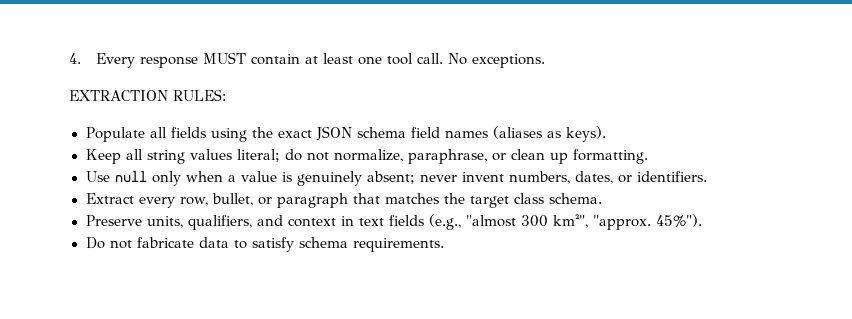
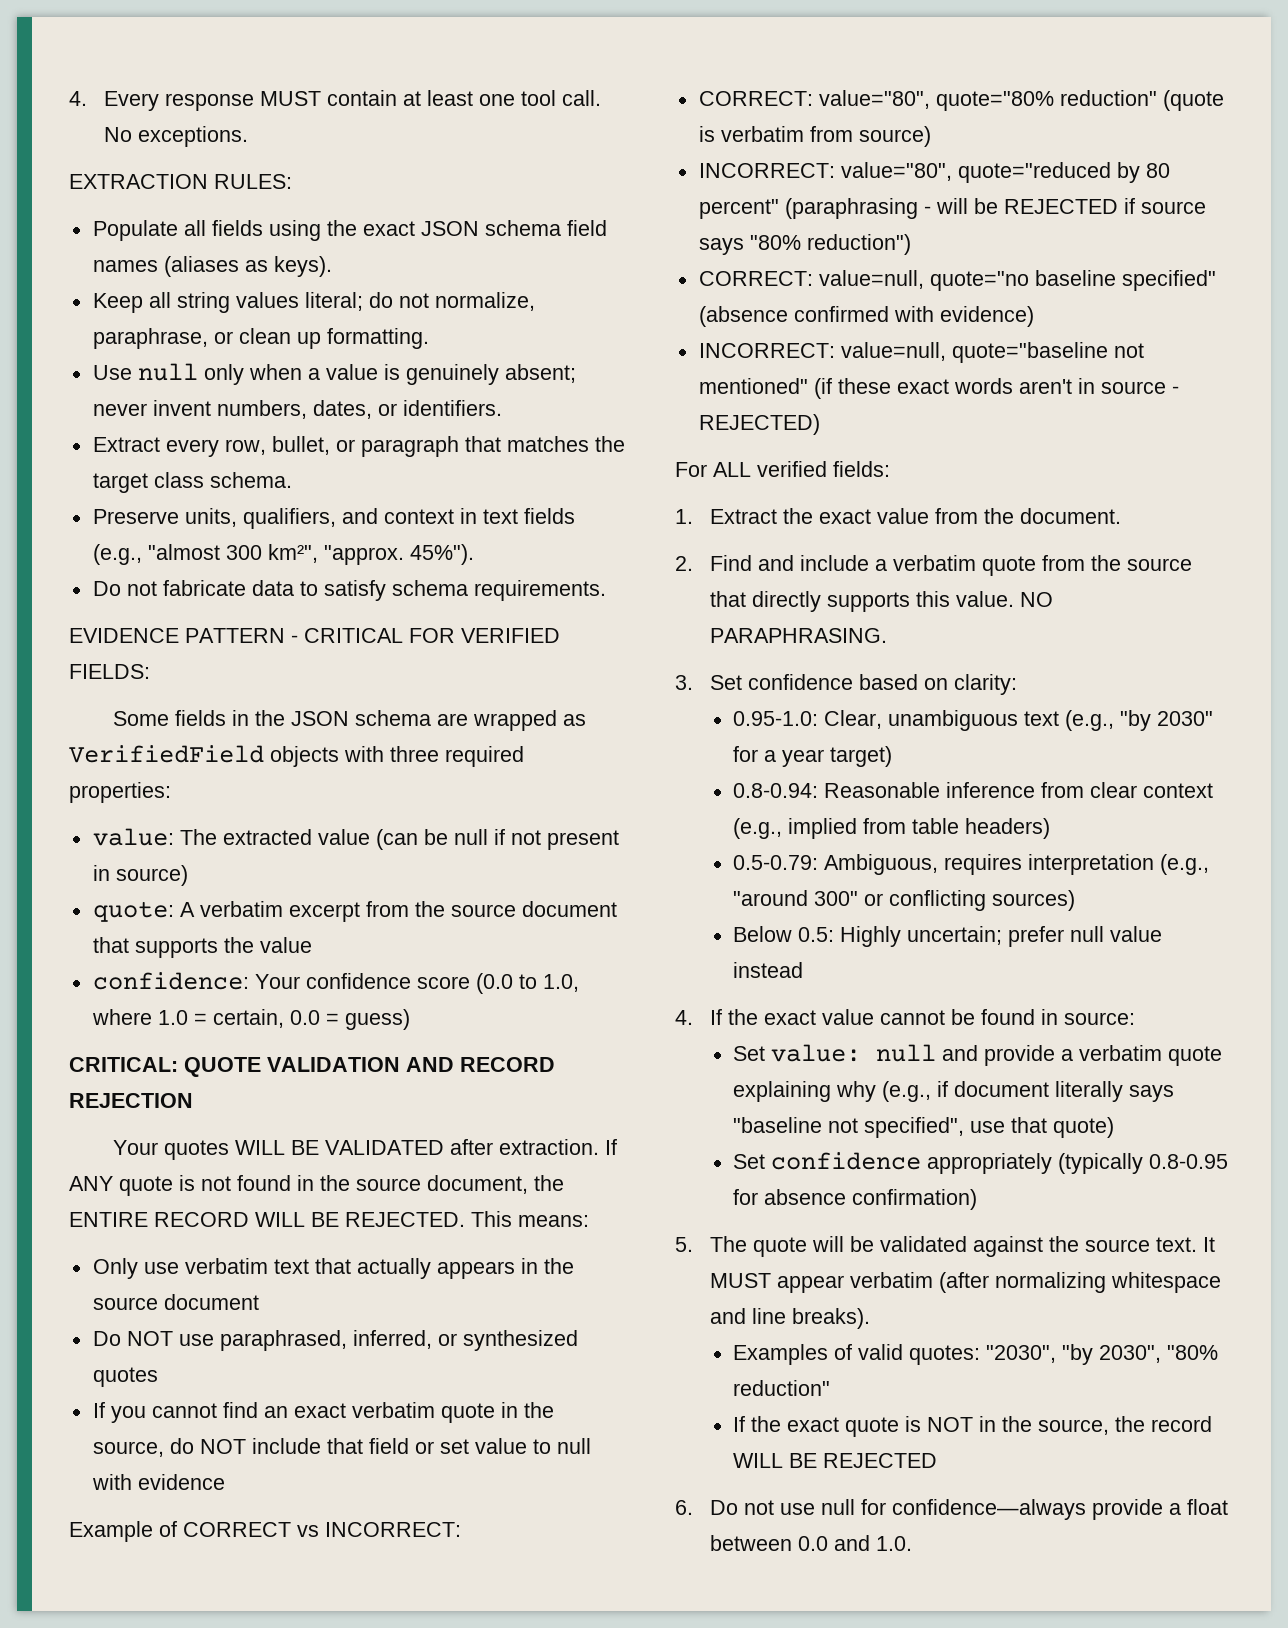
(444, 245) none -> [69,628,560,643] [69,664,150,679] [112,710,586,731] [69,745,524,767] [69,782,171,803] [92,828,619,850] [92,865,188,886] [92,901,617,922] [92,937,312,958] [92,972,579,994] [91,1009,410,1030] [69,1057,555,1077] [69,1093,193,1108] [112,1139,617,1160] [69,1175,564,1196] [69,1211,589,1227] [92,1258,574,1279] [92,1294,259,1310] [92,1330,578,1351] [92,1367,158,1387] [92,1402,554,1423] [92,1438,591,1457] [91,1474,225,1490] [69,1521,461,1542] [698,90,1224,111] [698,126,931,147] [698,162,1170,183] [698,198,1206,219] [698,234,911,255] [698,270,1216,291] [698,306,1034,327] [698,342,1144,363] [698,378,1179,399] [698,414,820,435] [675,461,890,477] [675,508,1121,524] [675,555,1192,576] [709,591,1053,612] [709,628,887,643] [675,674,1017,695] [733,710,1214,731] [733,746,893,767] [733,782,1214,798] [733,818,1051,839] [733,854,1210,875] [733,890,1076,911] [733,926,1163,947] [733,962,804,978] [675,1009,1135,1025] [733,1044,1223,1066] [733,1081,1175,1102] [733,1117,1115,1138] [733,1152,1229,1174] [733,1189,978,1210] [675,1236,1215,1257] [709,1272,1221,1293] [709,1308,870,1329] [733,1344,1219,1365] [733,1380,831,1396] [733,1416,1213,1437] [733,1453,938,1468] [675,1499,1228,1520] [709,1535,912,1551] // EVIDENCE PATTERN - CRITICAL FOR VERIFIED FIELDS: // Some fields in the JSON schema are wrapped as VerifiedField objects with three required properties: // value: The extracted value (can be null if not present in source) // quote: A verbatim excerpt from the source document that supports the value // confidence: Your confidence score (0.0 to 1.0, where 1.0 = certain, 0.0 = guess) // CRITICAL: QUOTE VALIDATION AND RECORD REJECTION // Your quotes WILL BE VALIDATED after extraction. If ANY quote is not found in the source document, the ENTIRE RECORD WILL BE REJECTED. This means: // Only use verbatim text that actually appears in the source document // Do NOT use paraphrased, inferred, or synthesized quotes // If you cannot find an exact verbatim quote in the source, do NOT include that field or set value to null with evidence // Example of CORRECT vs INCORRECT: // CORRECT: value="80", quote="80% reduction" (quote is verbatim from source) // INCORRECT: value="80", quote="reduced by 80 percent" (paraphrasing - will be REJECTED if source says "80% reduction") // CORRECT: value=null, quote="no baseline specified" (absence confirmed with evidence) // INCORRECT: value=null, quote="baseline not mentioned" (if these exact words aren't in source - REJECTED) // For ALL verified fields: // 1. Extract the exact value from the document. // 2. Find and include a verbatim quote from the source that directly supports this value. NO PARAPHRASING. // 3. Set confidence based on clarity: // 0.95-1.0: Clear, unambiguous text (e.g., "by 2030" for a year target) // 0.8-0.94: Reasonable inference from clear context (e.g., implied from table headers) // 0.5-0.79: Ambiguous, requires interpretation (e.g., "around 300" or conflicting sources) // Below 0.5: Highly uncertain; prefer null value instead // 4. If the exact value cannot be found in source: // Set value: null and provide a verbatim quote explaining why (e.g., if document literally says "baseline not specified", use that quote) // Set confidence appropriately (typically 0.8-0.95 for absence confirmation) // 5. The quote will be validated against the source text. It MUST appear verbatim (after normalizing whitespace and line breaks). // Examples of valid quotes: "2030", "by 2030", "80% reduction" // If the exact quote is NOT in the source, the record WILL BE REJECTED // 6. Do not use null for confidence—always provide a float between 0.0 and 1.0.

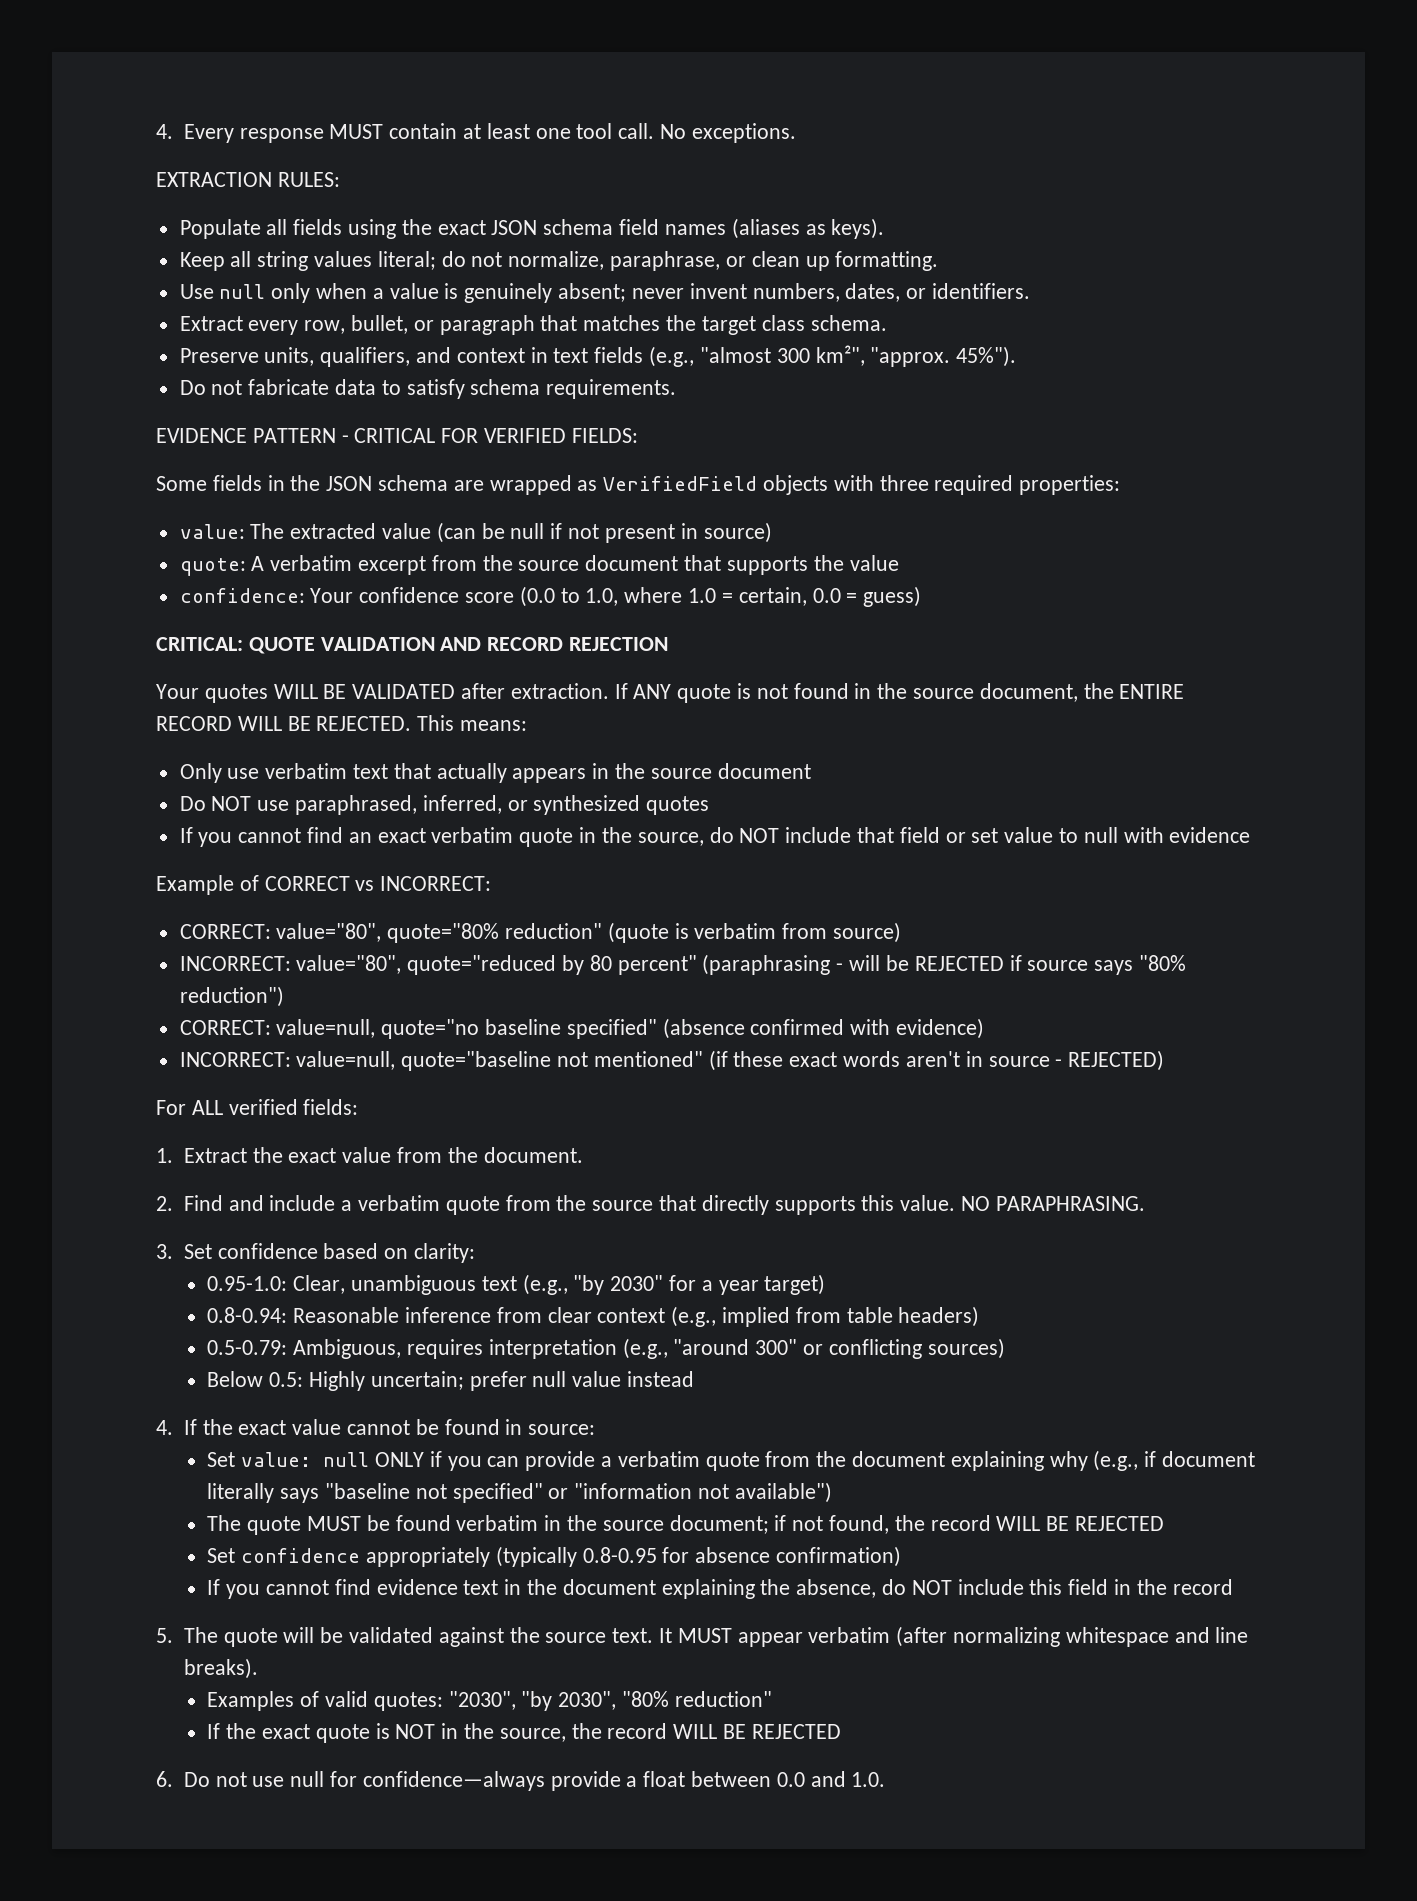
[942,1045,979,1061] and -> [374,1451,520,1471] ONLY if you can
(1223, 1056) none -> [765,1451,945,1467] from the document
[864,1117,1115,1138] specified", use that quote) -> [452,1482,832,1503] [207,1515,1164,1535] specified" or "information not available") // The quote MUST be found verbatim in the source document; if not found, the record WILL BE REJECTED
(978, 1199) none -> [207,1579,1233,1599] // If you cannot find evidence text in the document explaining the absence, do NOT include this field in the record

